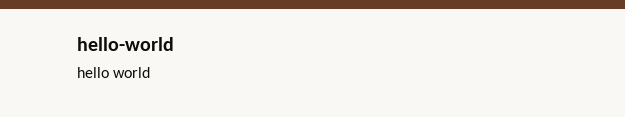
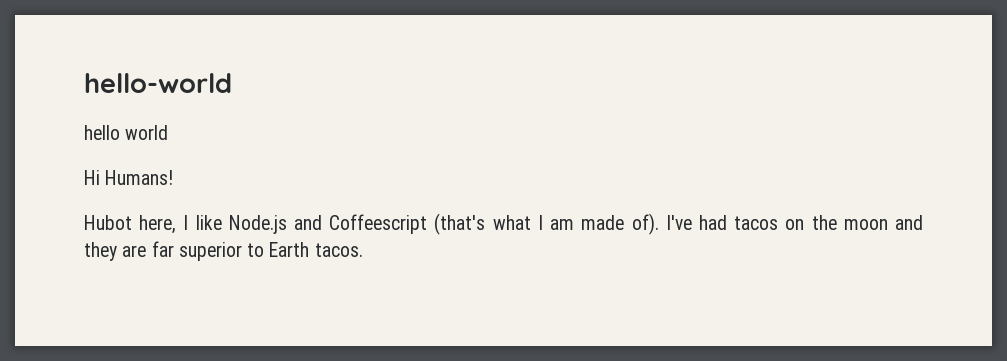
(151, 72) none -> [84,170,174,185] [84,213,924,235] [84,241,363,261] // Hi Humans! // Hubot here, I like Node.js and Coffeescript (that's what I am made of). I've had tacos on the moon and they are far superior to Earth tacos.

